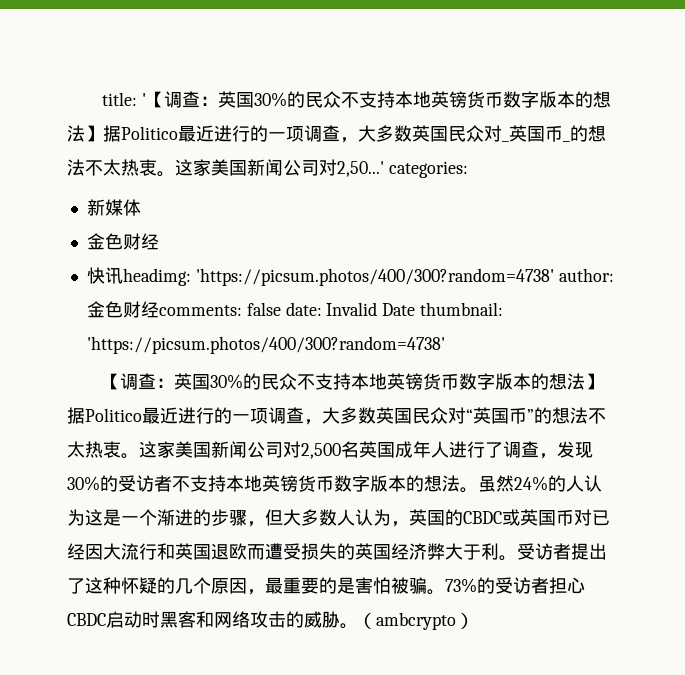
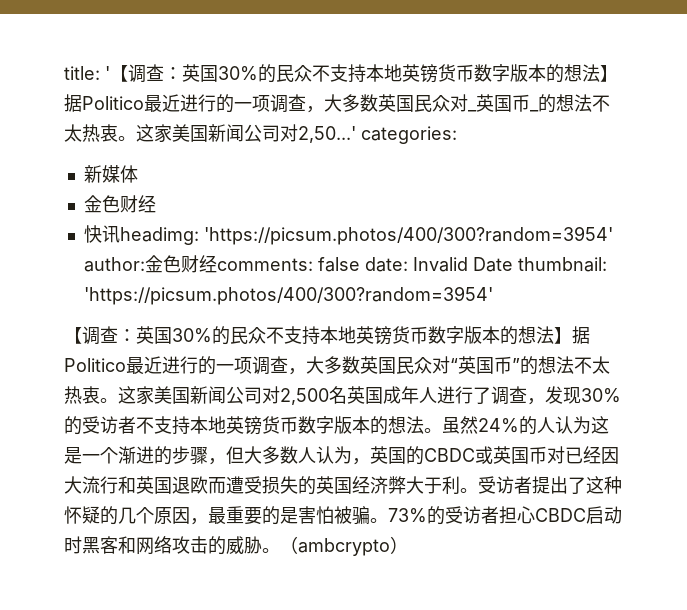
[195,268,554,286] 'https://picsum.photos/400/300?random=4738' -> [203,226,613,245] 'https://picsum.photos/400/300?random=3954'
[86,336,445,354] 'https://picsum.photos/400/300?random=4738' -> [83,286,493,305] 'https://picsum.photos/400/300?random=3954'

